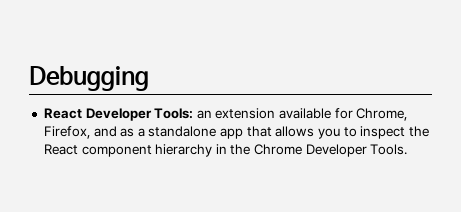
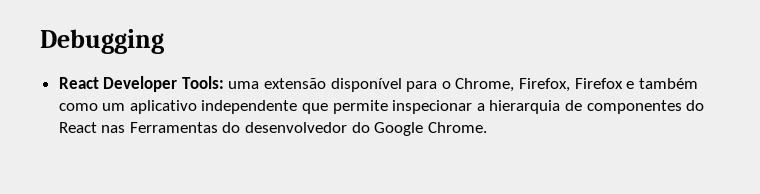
[196,108,408,121] [43,126,429,139] [43,144,408,157] an extension available for Chrome, Firefox, and as a standalone app that allows you to inspect the React component hierarchy in the Chrome Developer Tools. -> [228,78,698,92] [58,100,705,114] [58,122,487,136] uma extensão disponível para o Chrome, Firefox, Firefox e também como um aplicativo independente que permite inspecionar a hierarquia de componentes do React nas Ferramentas do desenvolvedor do Google Chrome.

